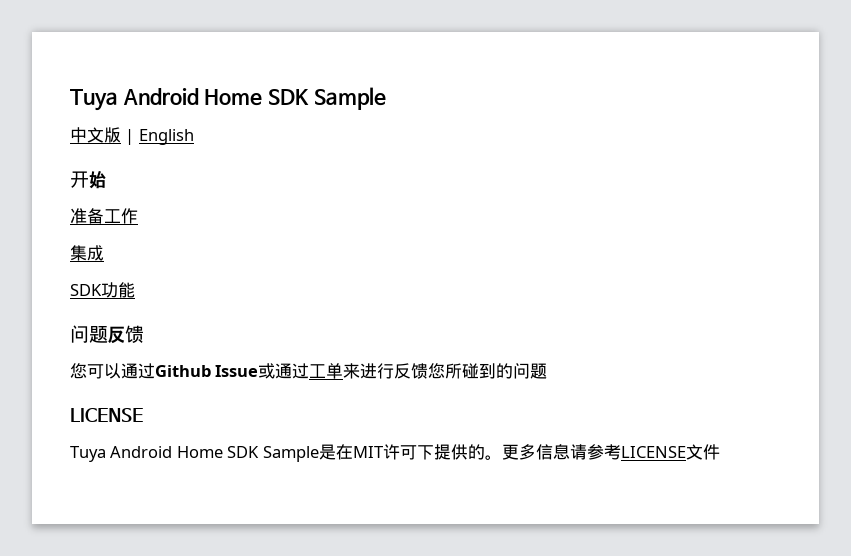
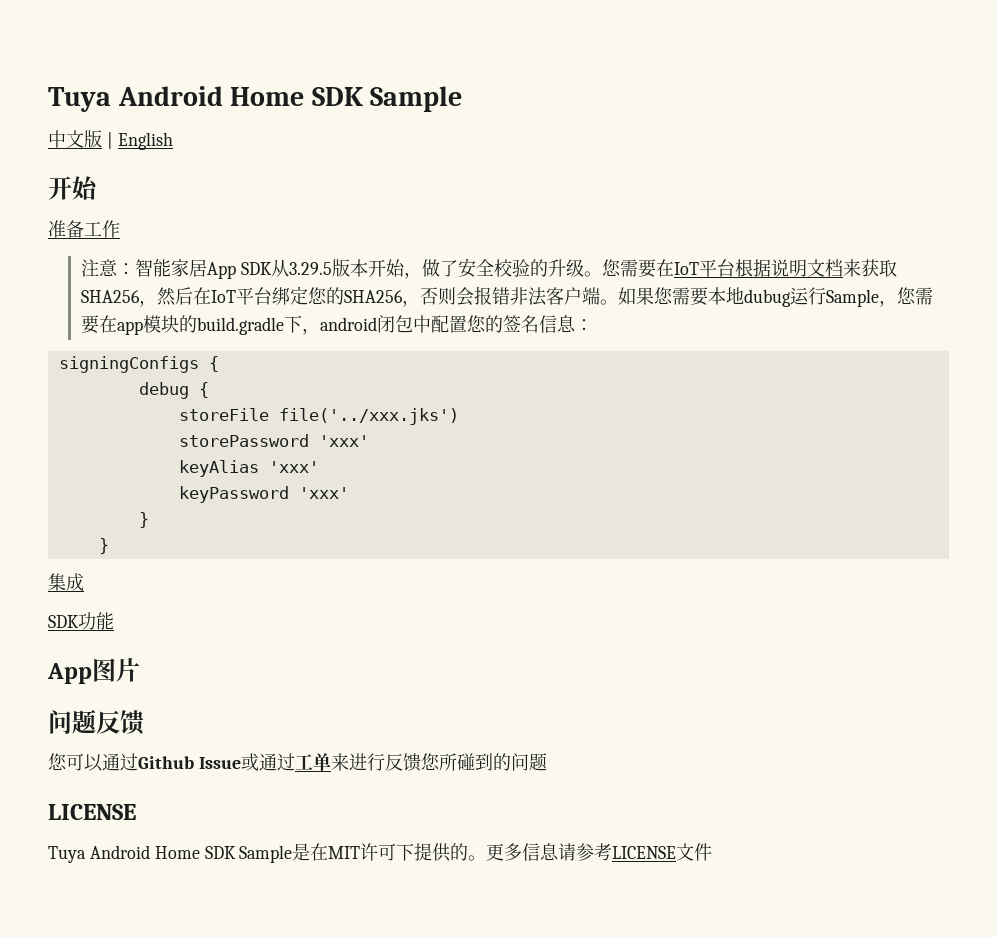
(138, 216) none -> [81,258,897,279] [81,286,934,307] [81,315,594,335] [58,356,219,373] [138,382,209,399] [178,408,459,425] [178,434,369,447] [178,460,319,477] [178,486,349,503] [138,512,149,528] [98,538,109,554] // 注意：智能家居App SDK从3.29.5版本开始，做了安全校验的升级。您需要在IoT平台根据说明文档来获取SHA256，然后在IoT平台绑定您的SHA256，否则会报错非法客户端。如果您需要本地dubug运行Sample，您需要在app模块的build.gradle下，android闭包中配置您的签名信息： // signingConfigs { // debug { // storeFile file('../xxx.jks') // storePassword 'xxx' // keyAlias 'xxx' // keyPassword 'xxx' // } // }
(135, 290) none -> [47,658,140,684] // App图片

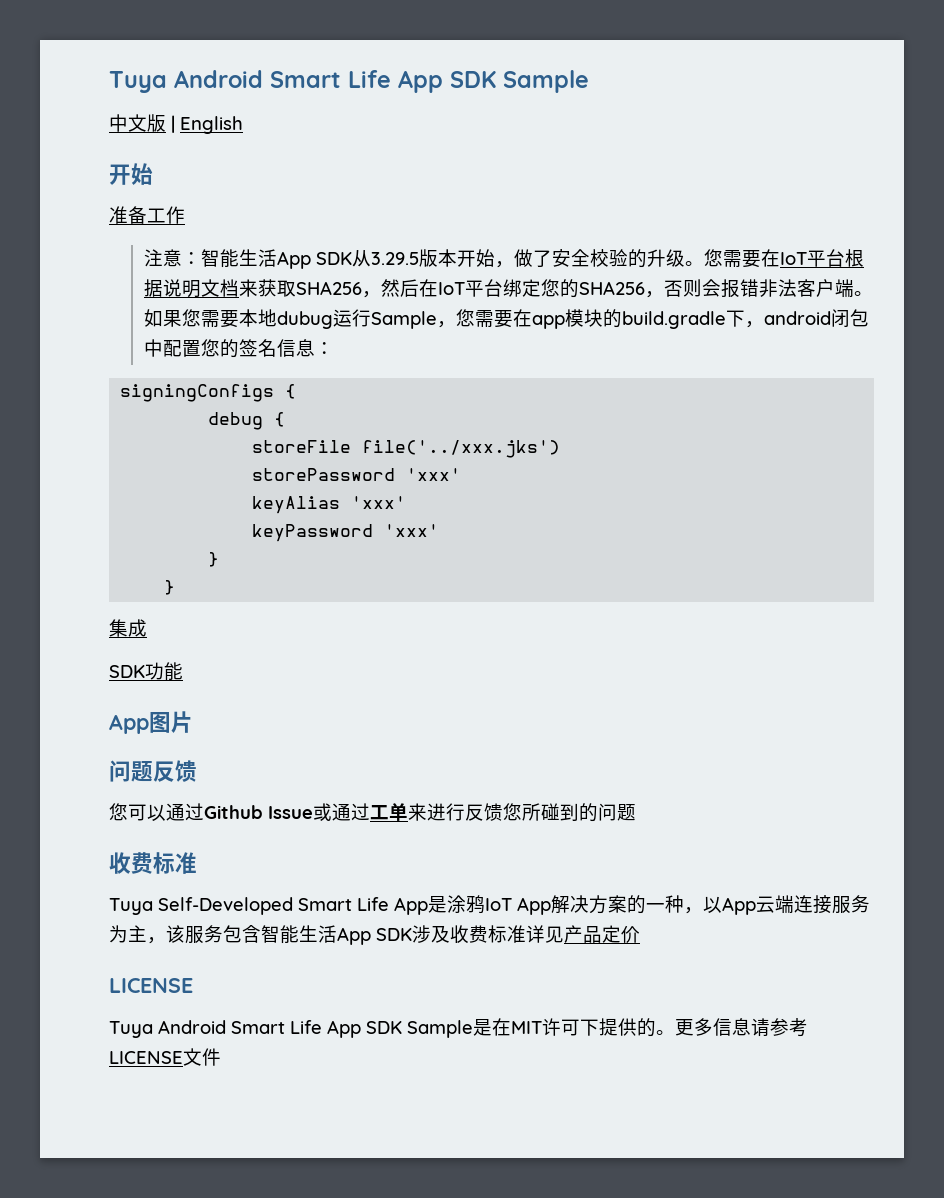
[48,86,305,112] Tuya Android Home -> [109,70,443,93] Tuya Android Smart Life App
[171,259,208,277] 家居 -> [238,249,277,267] 生活
(547, 762) none -> [109,852,197,874] [109,895,870,915] [109,925,640,945] // 收费标准 // Tuya Self-Developed Smart Life App是涂鸦IoT App解决方案的一种，以App云端连接服务为主，该服务包含智能生活App SDK涉及收费标准详见产品定价
[154,846,200,859] Home -> [231,1020,361,1038] Smart Life App

